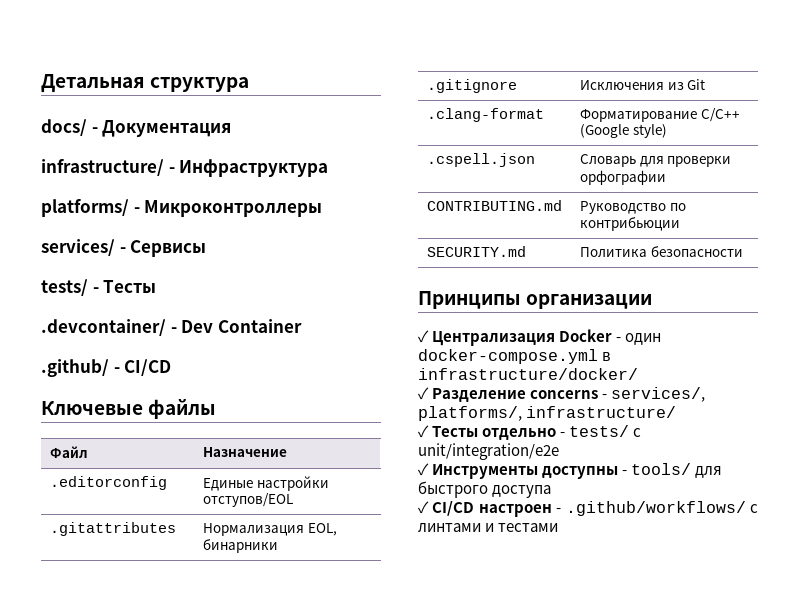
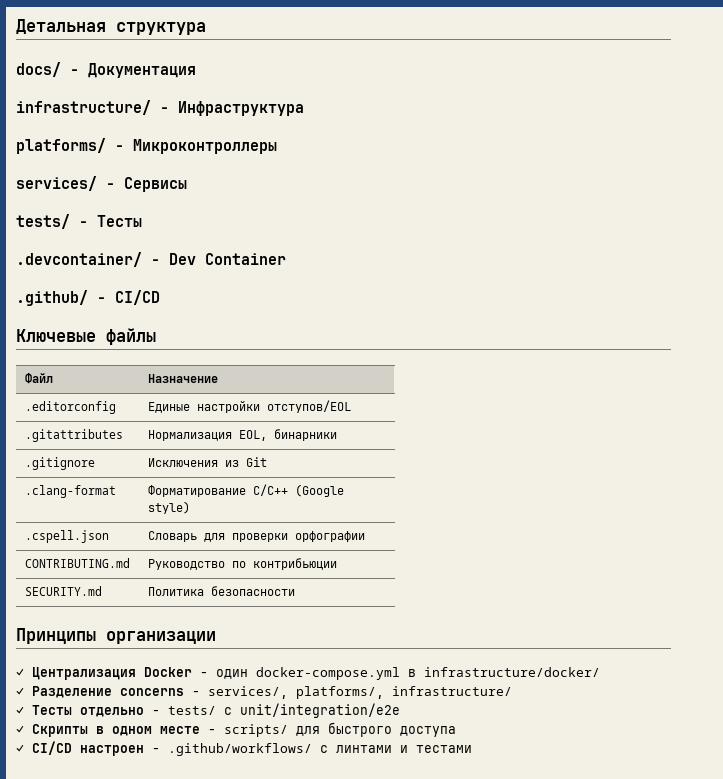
[432,463,692,479] Инструменты доступны - tools/ -> [32,724,288,737] Скрипты в одном месте - scripts/

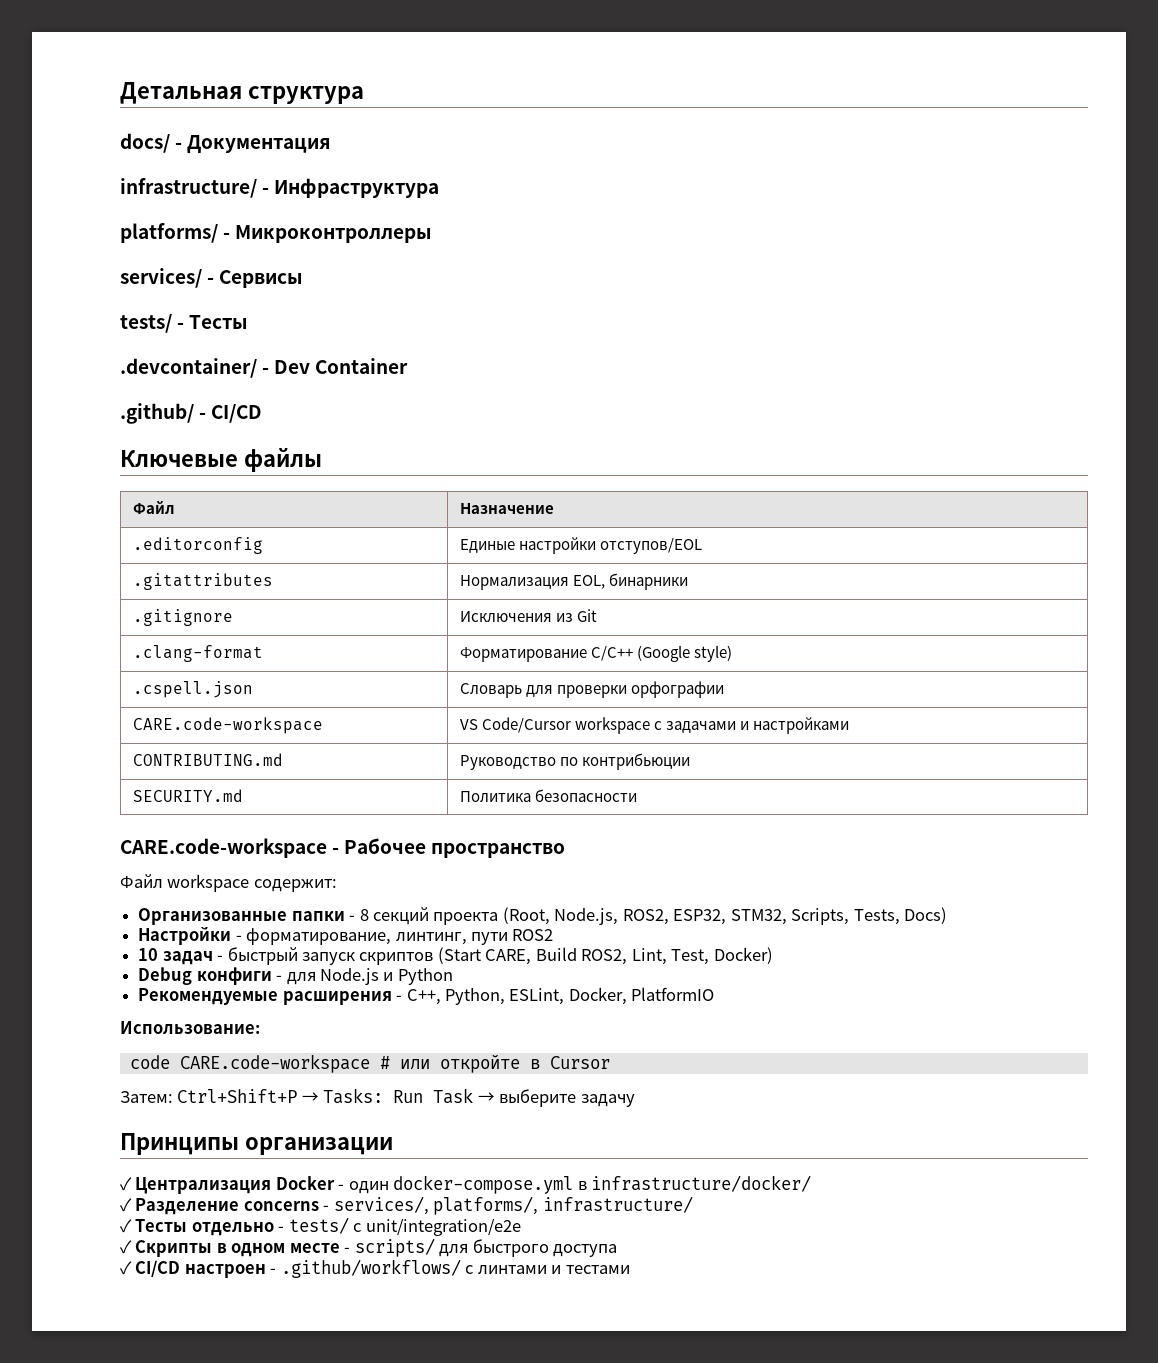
(365, 536) none -> [133,717,324,734] [460,717,850,734] // CARE.code-workspace | VS Code/Cursor workspace с задачами и настройками
(295, 591) none -> [120,838,566,858] [120,874,337,892] [138,907,948,925] [138,927,554,945] [138,947,773,965] [138,967,453,985] [138,987,715,1005] [120,1021,260,1034] [129,1054,610,1073] [120,1088,635,1107] // CARE.code-workspace - Рабочее пространство // Файл workspace содержит: // Организованные папки - 8 секций проекта (Root, Node.js, ROS2, ESP32, STM32, Scripts, Tests, Docs) // Настройки - форматирование, линтинг, пути ROS2 // 10 задач - быстрый запуск скриптов (Start CARE, Build ROS2, Lint, Test, Docker) // Debug конфиги - для Node.js и Python // Рекомендуемые расширения - C++, Python, ESLint, Docker, PlatformIO // Использование: // code CARE.code-workspace # или откройте в Cursor // Затем: Ctrl+Shift+P → Tasks: Run Task → выберите задачу

